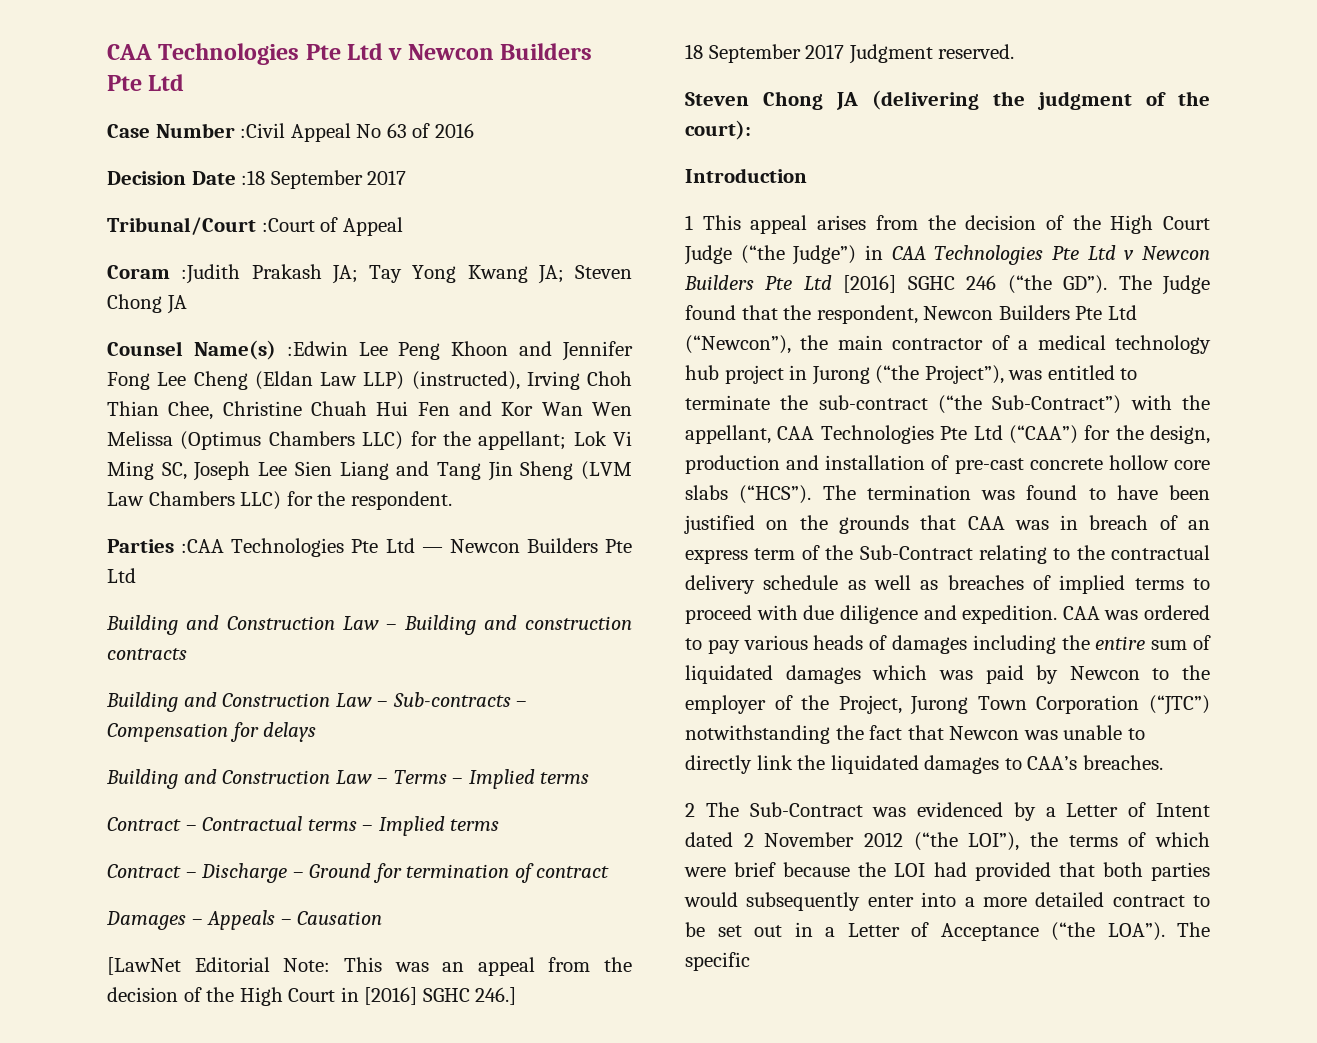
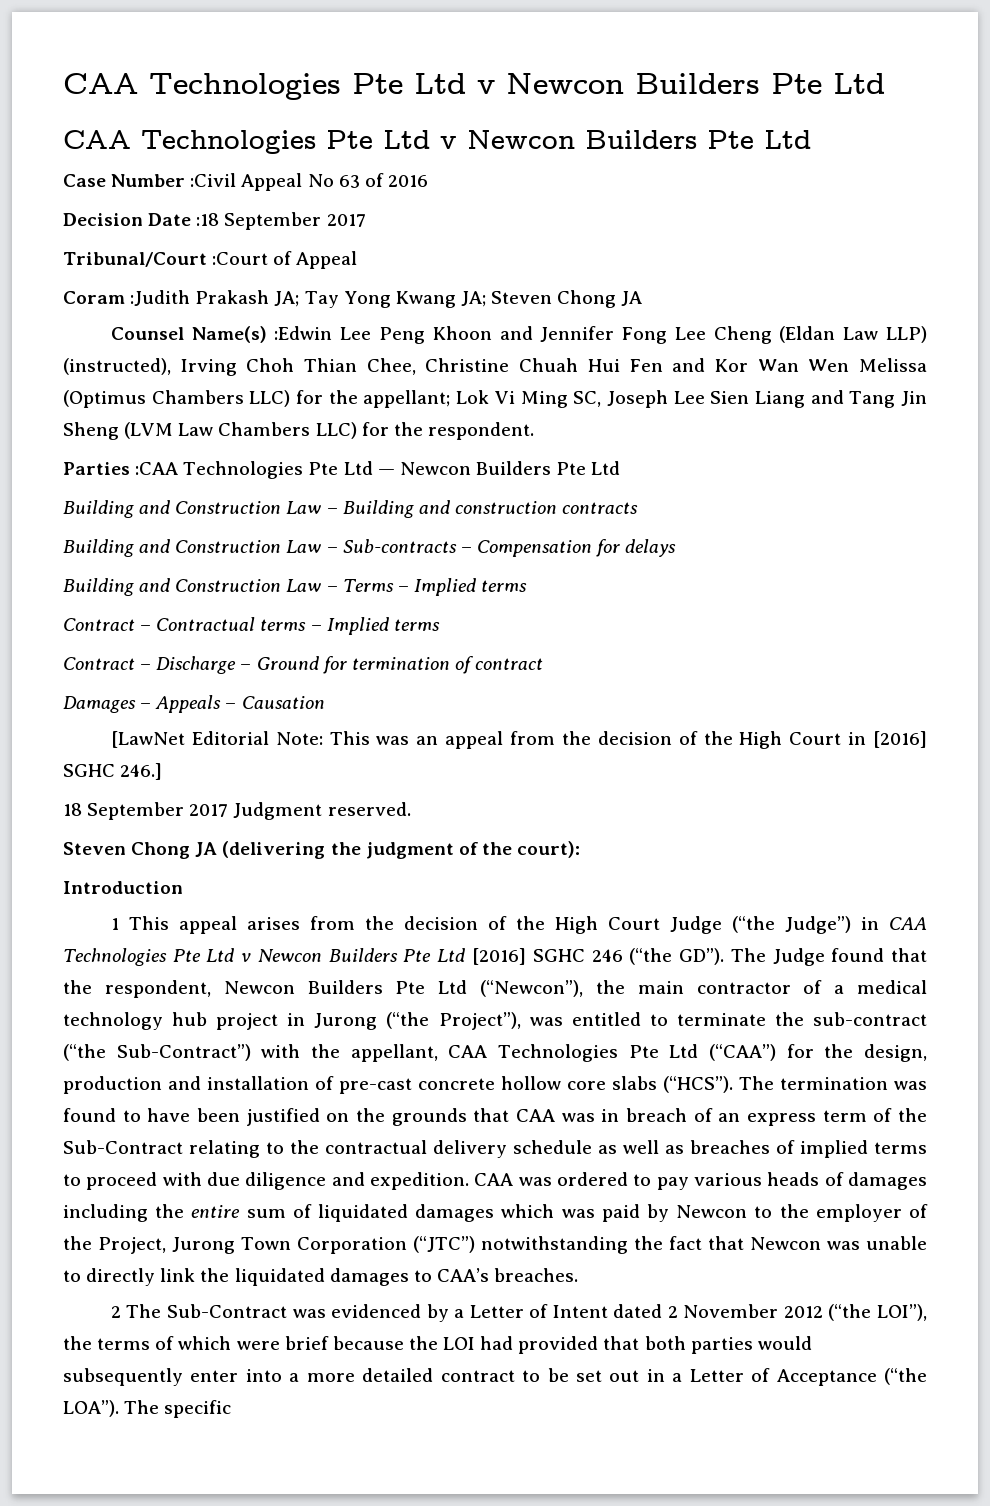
[107,43,593,65] [107,74,185,91] CAA Technologies Pte Ltd v Newcon Builders Pte Ltd -> [63,73,885,100] [63,130,811,154] CAA Technologies Pte Ltd v Newcon Builders Pte Ltd // CAA Technologies Pte Ltd v Newcon Builders Pte Ltd

